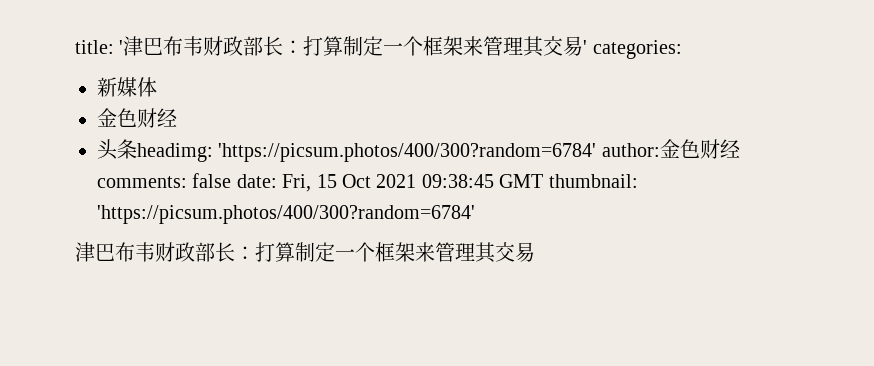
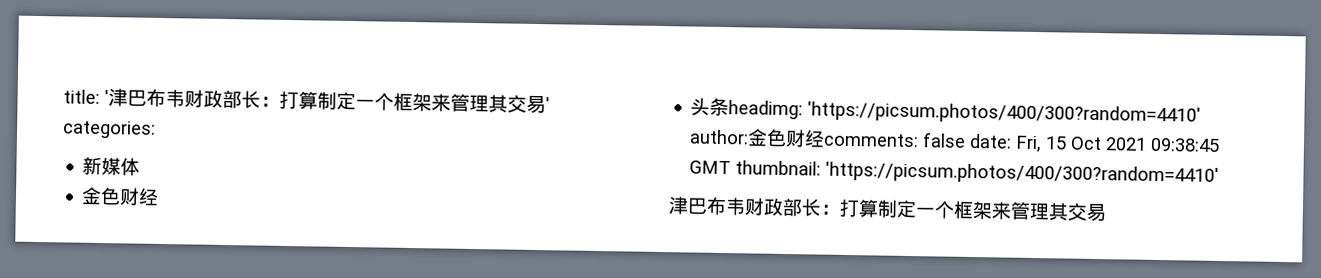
[218,143,597,162] 'https://picsum.photos/400/300?random=6784' -> [807,101,1202,126] 'https://picsum.photos/400/300?random=4410'
[97,205,475,224] 'https://picsum.photos/400/300?random=6784' -> [825,161,1220,186] 'https://picsum.photos/400/300?random=4410'

